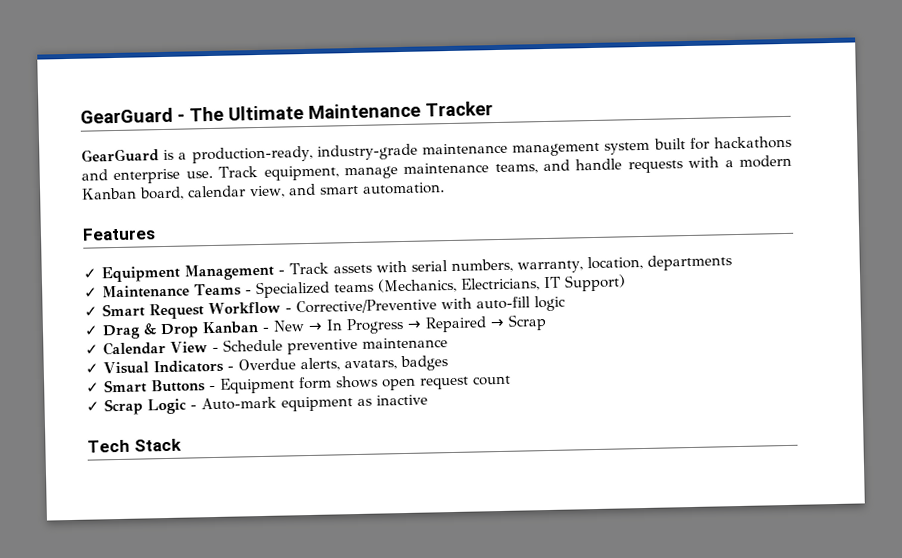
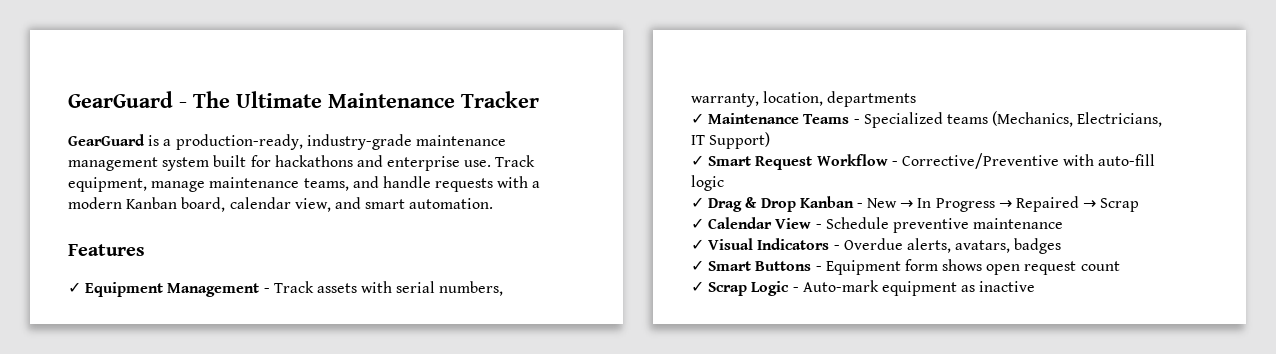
[87,438,182,453] // Tech Stack -> (1036, 286) none

